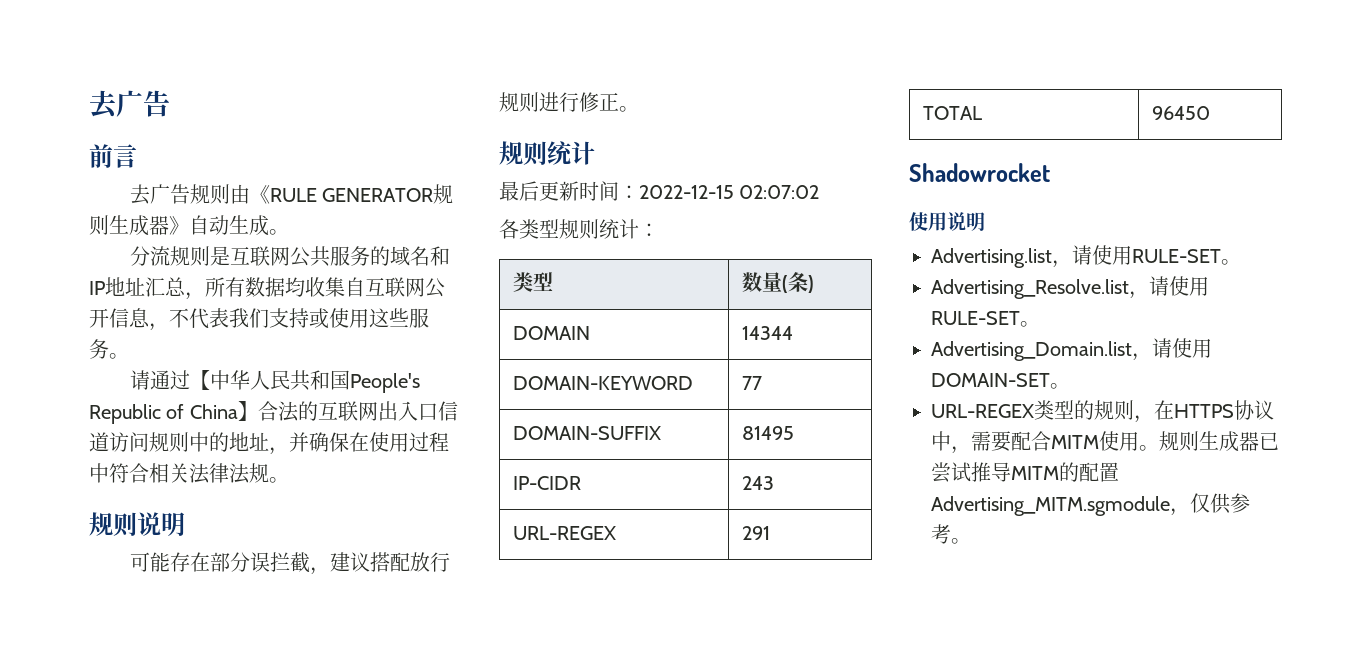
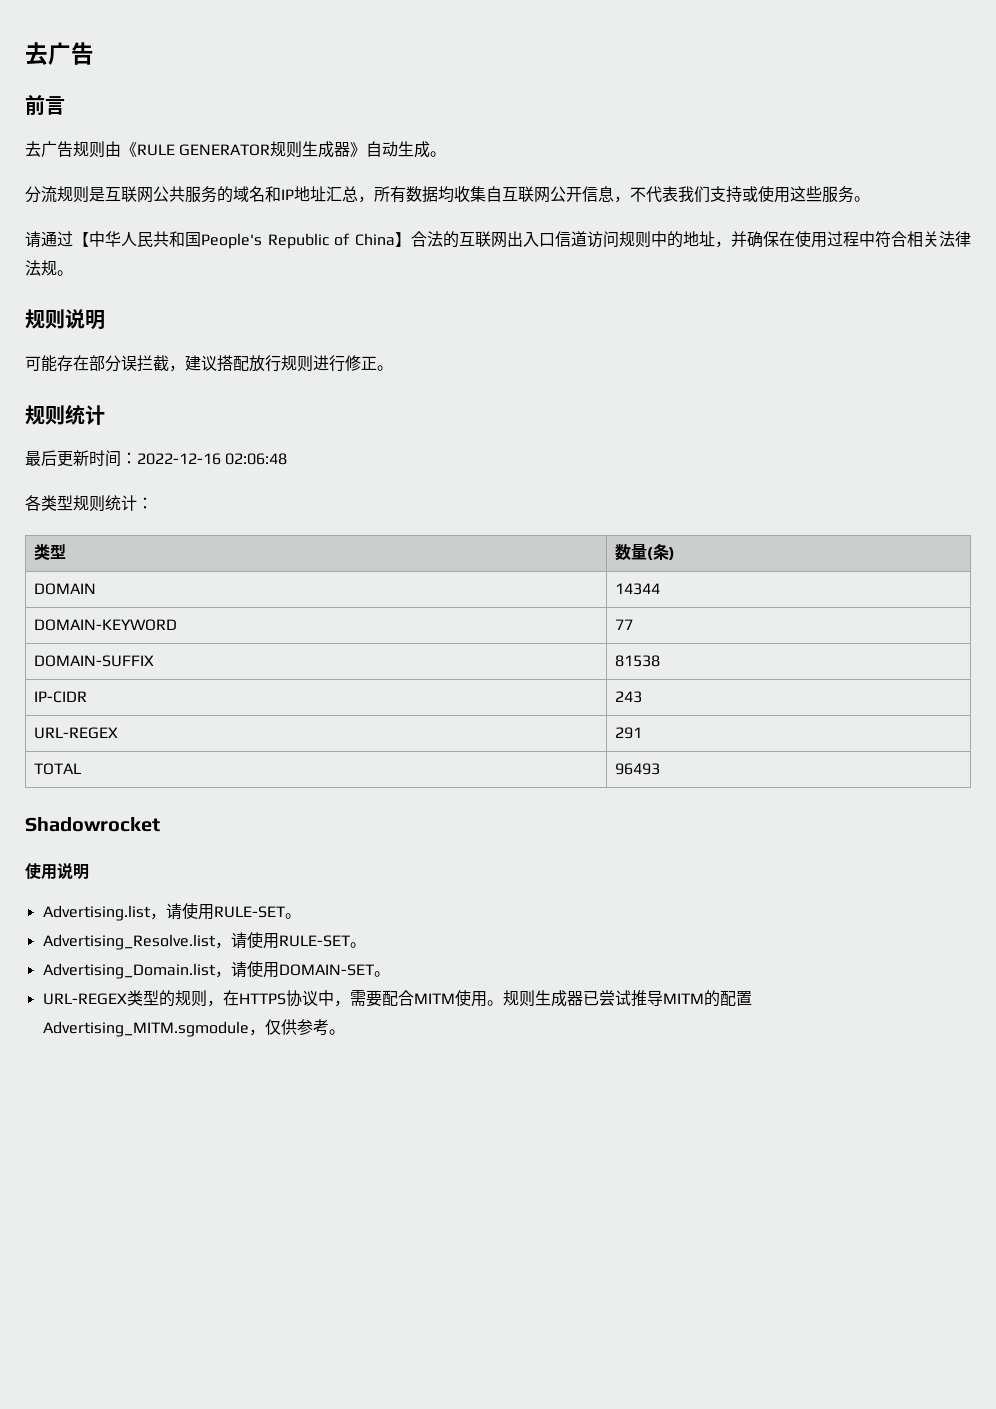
[639,185,820,199] 2022-12-15 02:07:02 -> [137,453,288,465] 2022-12-16 02:06:48
[742,426,795,440] 81495 -> [614,655,660,667] 81538
[1152,106,1211,120] 96450 -> [614,763,660,775] 96493

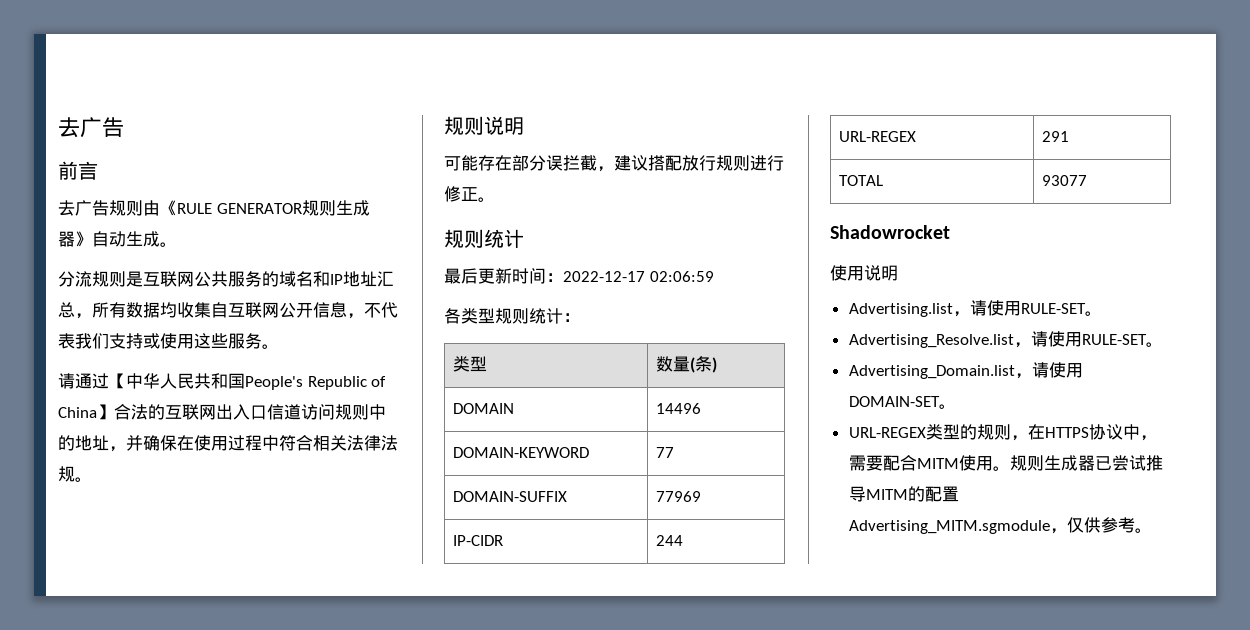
[137,453,288,465] 2022-12-16 02:06:48 -> [563,271,714,282] 2022-12-17 02:06:59
[614,583,660,595] 14344 -> [656,403,702,414] 14496
[614,655,660,667] 81538 -> [656,491,702,502] 77969
[614,691,642,703] 243 -> [656,535,684,546] 244
[614,763,660,775] 96493 -> [1042,175,1088,186] 93077

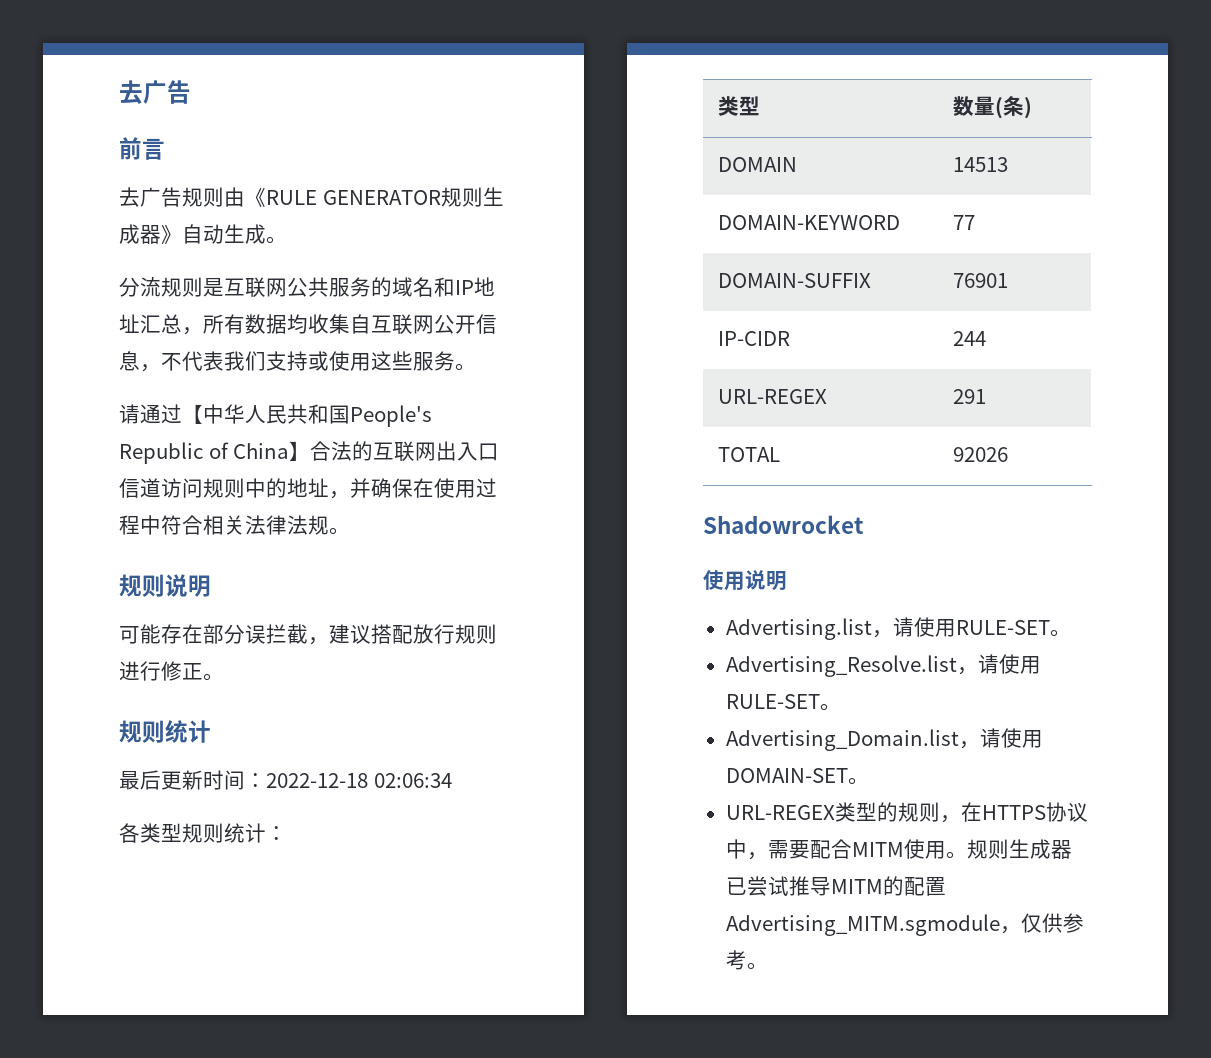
[563,271,714,282] 2022-12-17 02:06:59 -> [266,773,452,788] 2022-12-18 02:06:34
[656,403,702,414] 14496 -> [952,157,1008,172] 14513
[656,491,702,502] 77969 -> [952,273,1008,288] 76901
[1042,175,1088,186] 93077 -> [952,447,1008,462] 92026

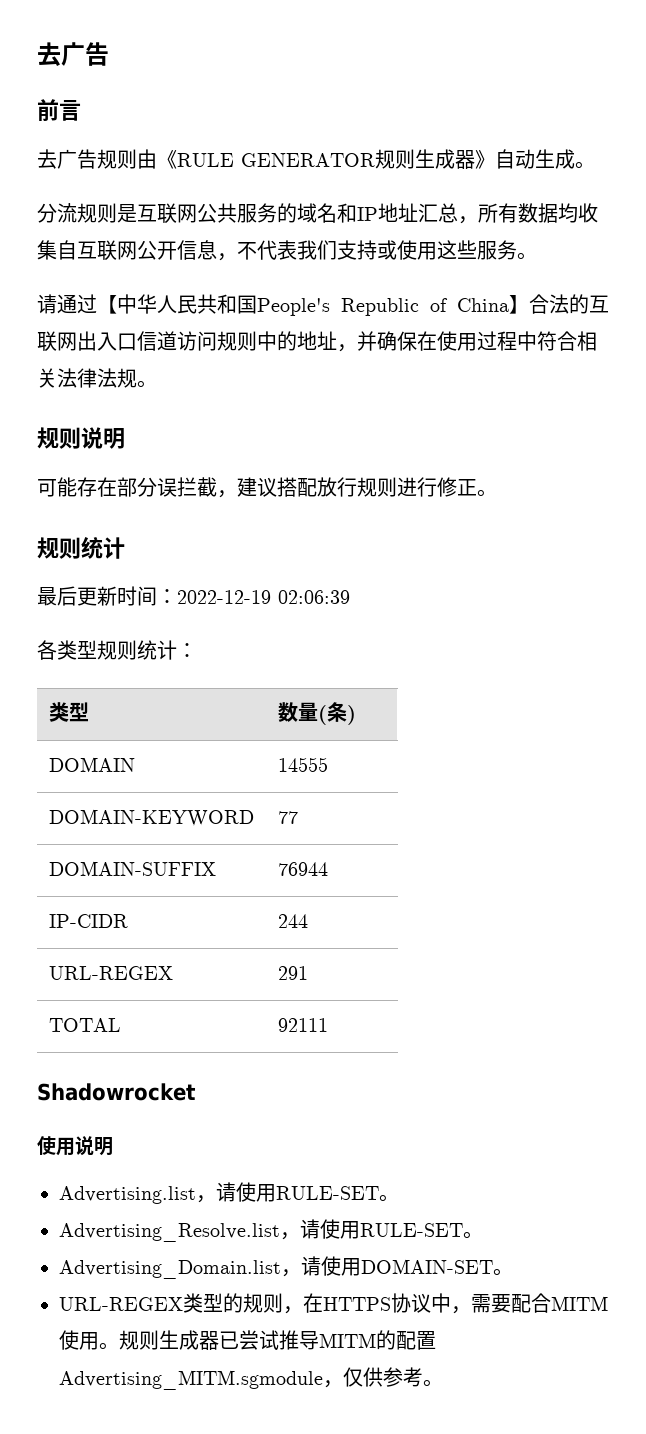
[266,773,452,788] 2022-12-18 02:06:34 -> [177,590,350,604] 2022-12-19 02:06:39
[952,157,1008,172] 14513 -> [277,757,328,772] 14555
[952,273,1008,288] 76901 -> [277,862,328,876] 76944
[952,447,1008,462] 92026 -> [277,1018,328,1032] 92111

